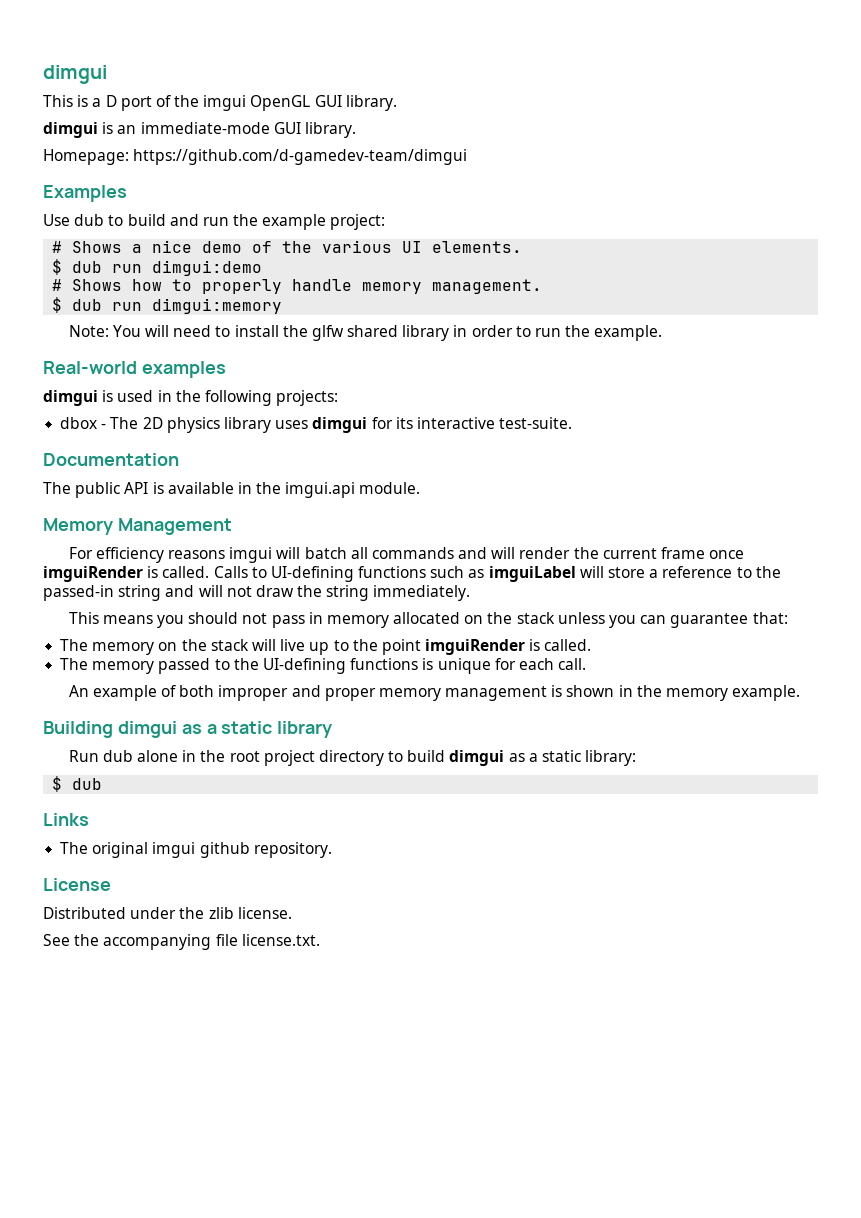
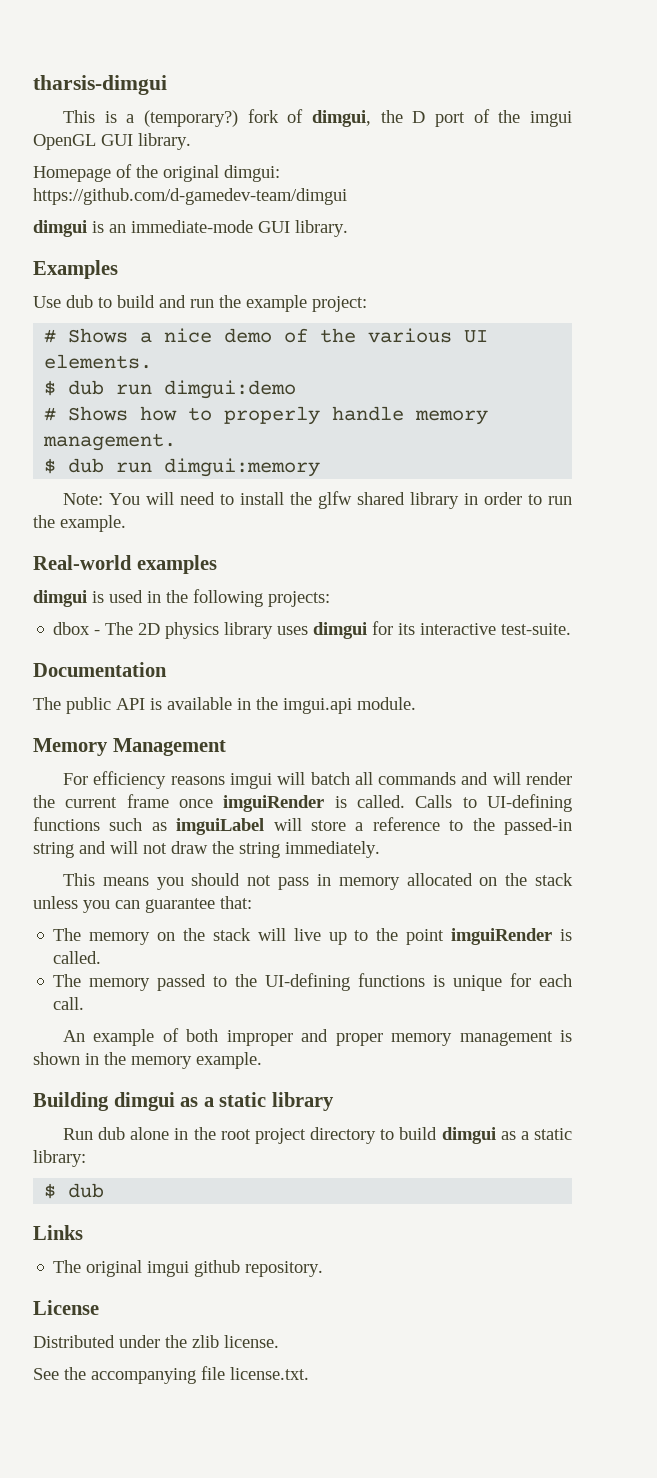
[43,65,107,84] dimgui -> [33,75,167,95] tharsis-dimgui
(102, 102) none -> [143,109,403,127] (temporary?) fork of dimgui, the
(397, 103) none -> [33,164,280,182] [33,188,347,205] // Homepage of the original dimgui: https://github.com/d-gamedev-team/dimgui
[43,149,468,165] // Homepage: https://github.com/d-gamedev-team/dimgui -> (348, 228) none

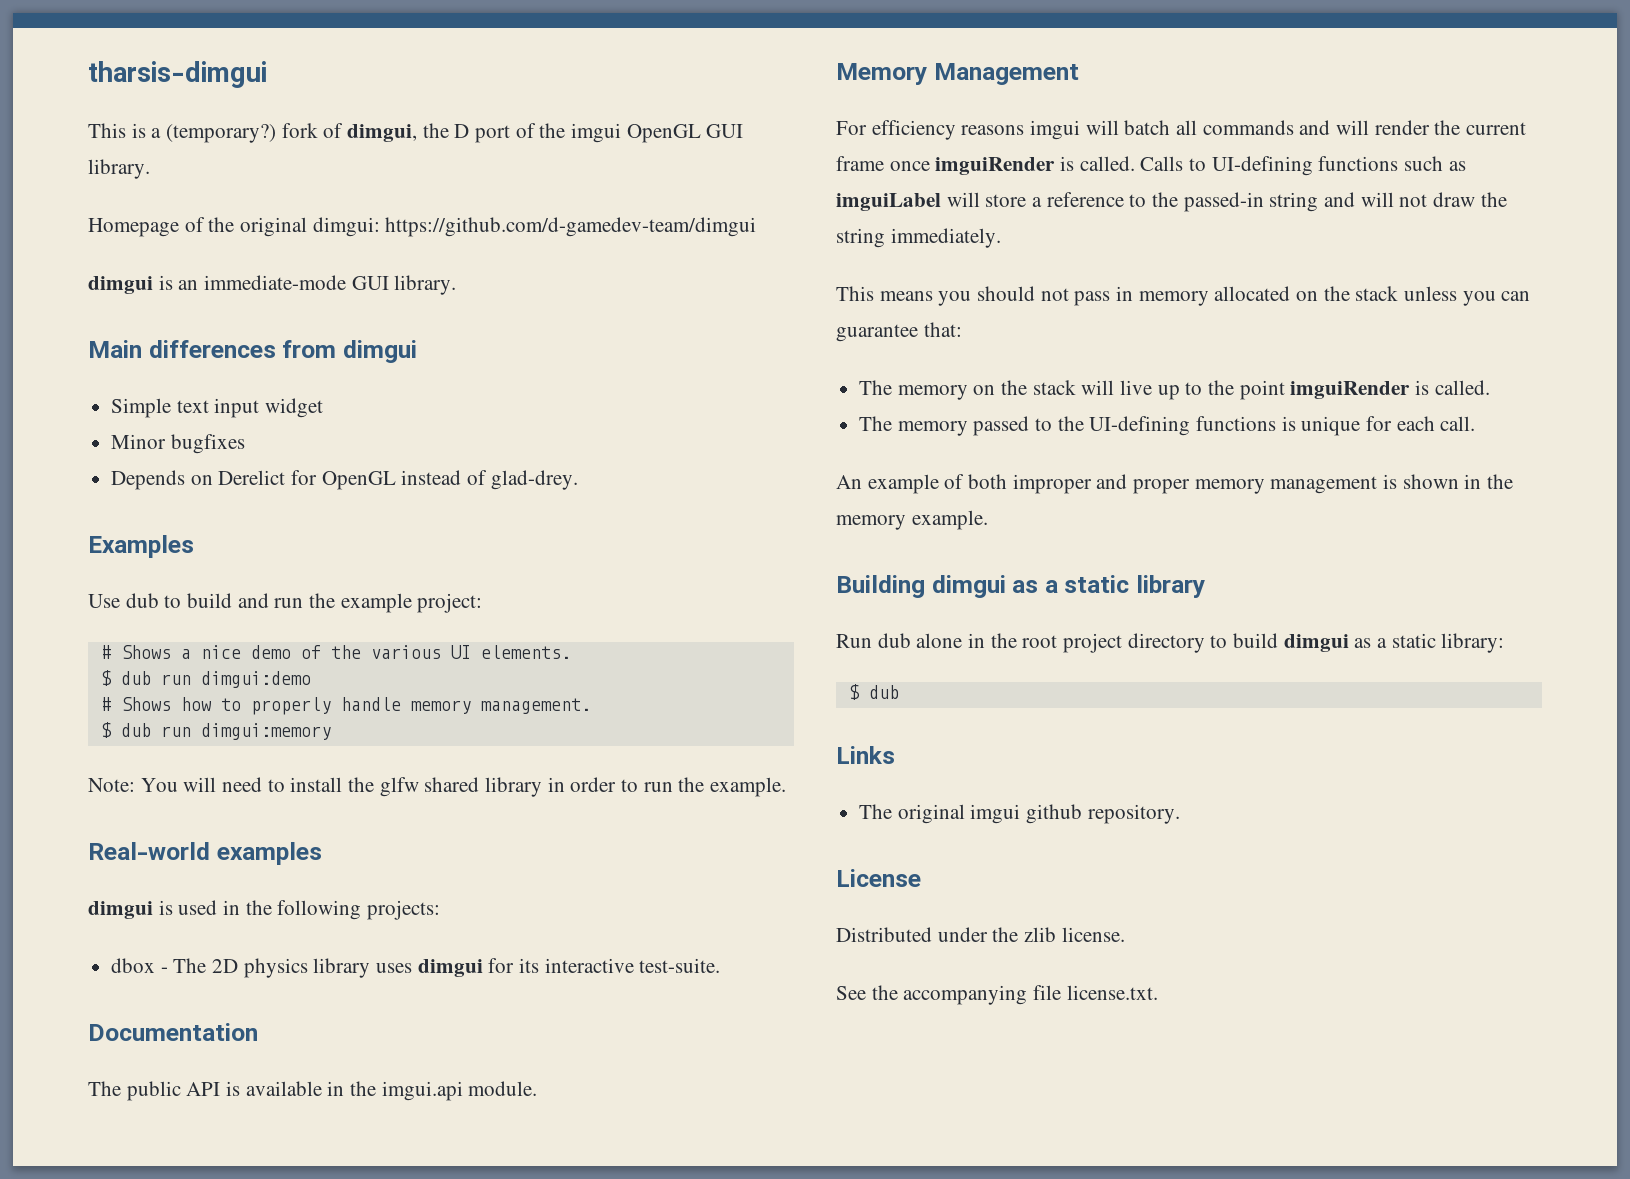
(348, 228) none -> [88,340,417,363] [111,398,324,418] [111,434,245,454] [111,470,578,490] // Main differences from dimgui // Simple text input widget // Minor bugfixes // Depends on Derelict for OpenGL instead of glad-drey.

